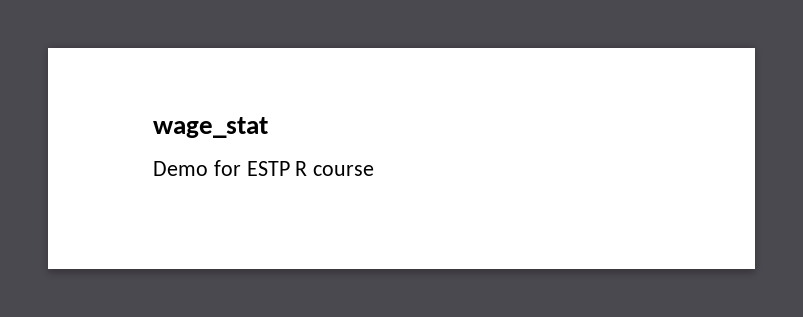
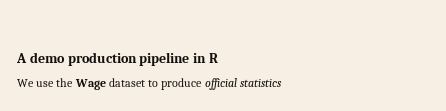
[153,117,268,138] [153,160,375,176] wage_stat // Demo for ESTP R course -> [16,52,218,66] [17,78,282,90] A demo production pipeline in R // We use the Wage dataset to produce official statistics

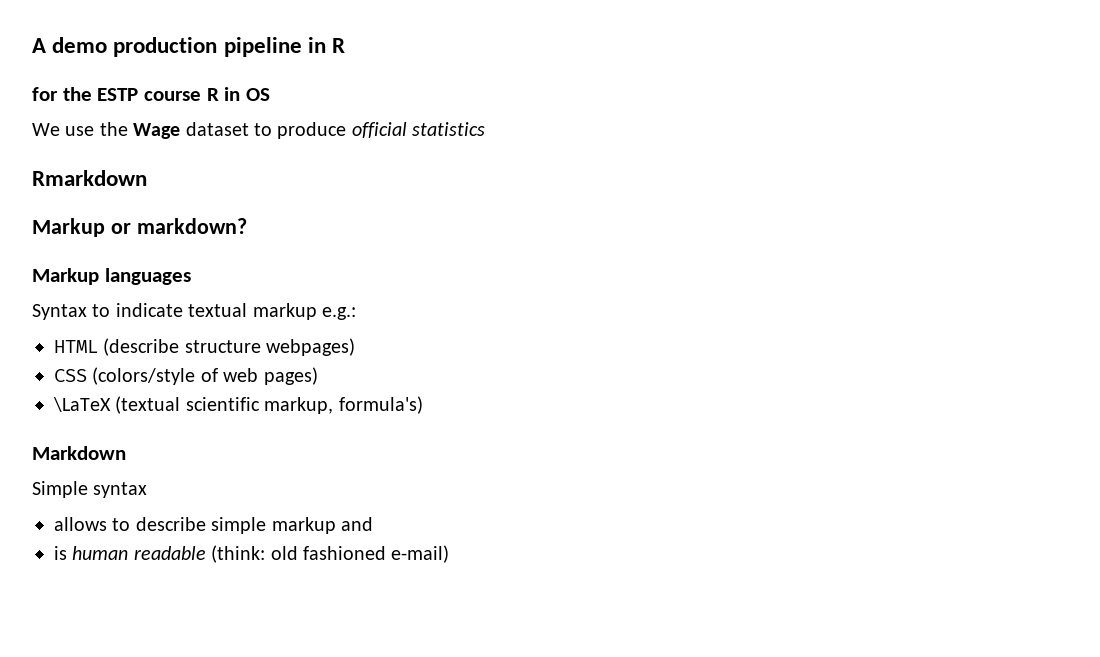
(218, 58) none -> [32,87,271,101] // for the ESTP course R in OS
(282, 83) none -> [32,170,147,186] [32,218,247,237] [32,268,191,285] [32,303,356,320] [54,338,356,356] [54,367,318,385] [53,396,423,414] [32,446,126,460] [32,481,148,498] [54,517,373,534] [54,545,450,563] // Rmarkdown // Markup or markdown? // Markup languages // Syntax to indicate textual markup e.g.: // HTML (describe structure webpages) // CSS (colors/style of web pages) // \LaTeX (textual scientific markup, formula's) // Markdown // Simple syntax // allows to describe simple markup and // is human readable (think: old fashioned e-mail)

